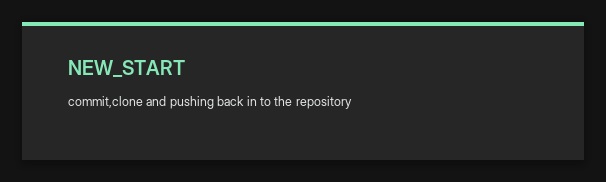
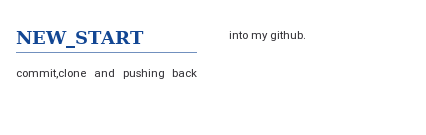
[246,96,352,109] in to the repository -> [229,31,307,41] into my github.

